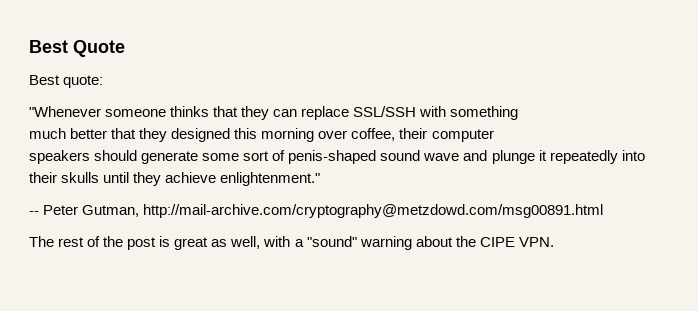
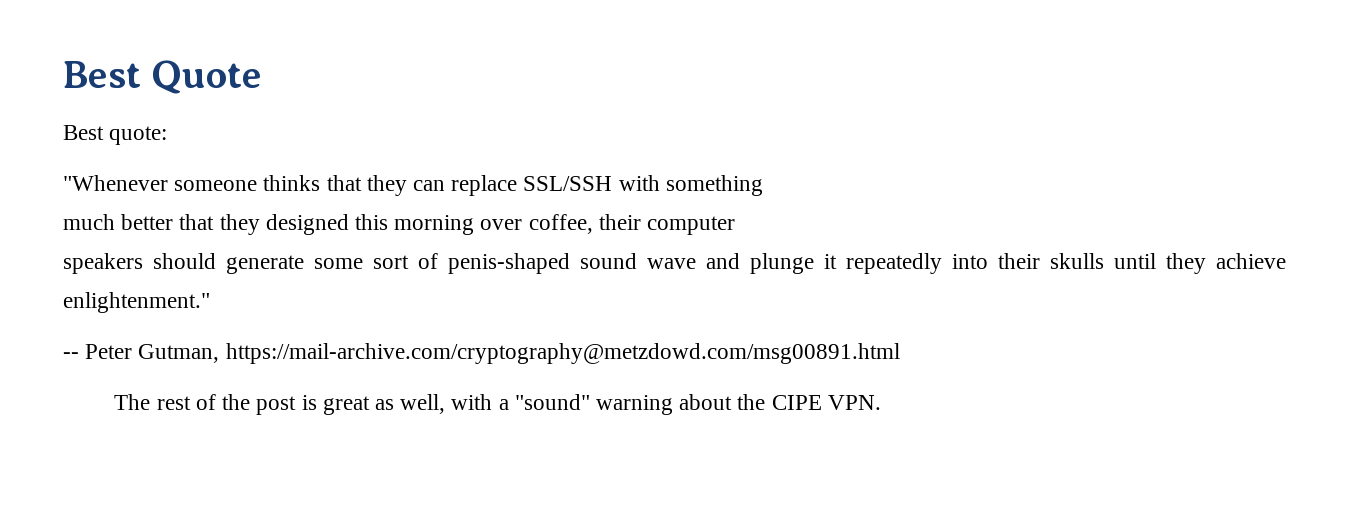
[143,204,604,218] http://mail-archive.com/cryptography@metzdowd.com/msg00891.html -> [225,343,900,364] https://mail-archive.com/cryptography@metzdowd.com/msg00891.html

